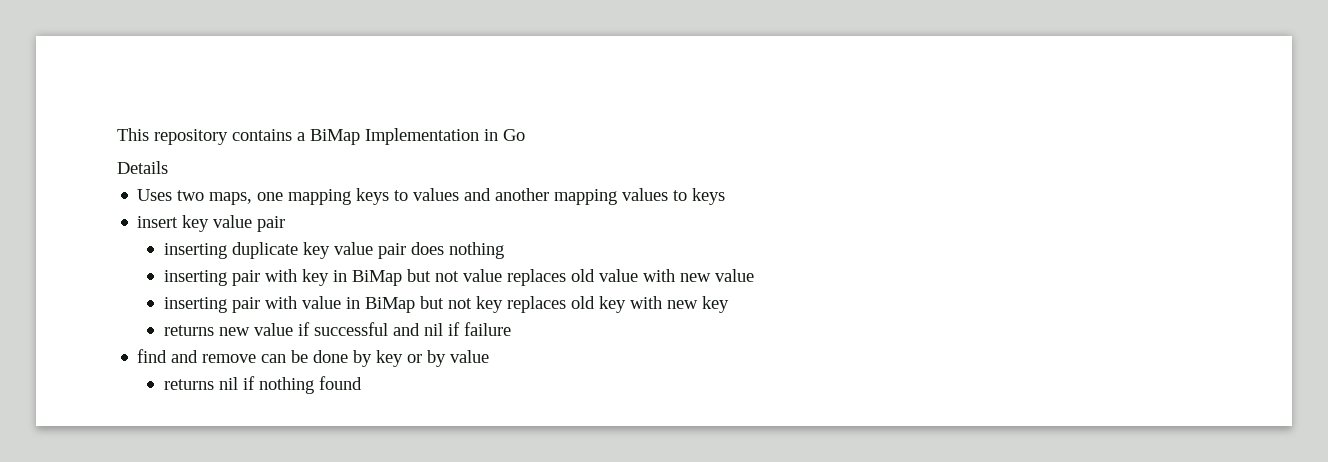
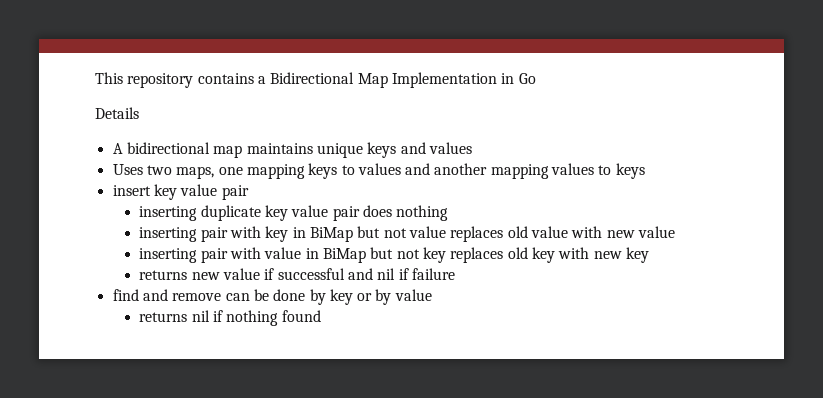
[310,129,360,145] BiMap -> [270,72,388,88] Bidirectional Map
(168, 167) none -> [112,142,472,158] // A bidirectional map maintains unique keys and values

